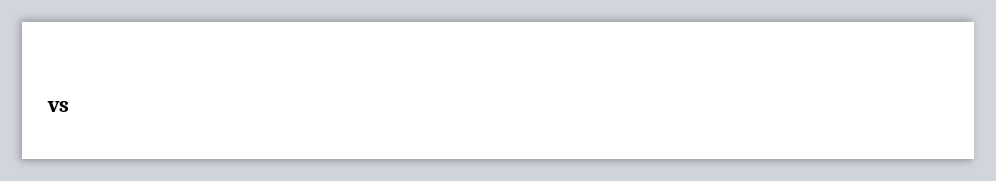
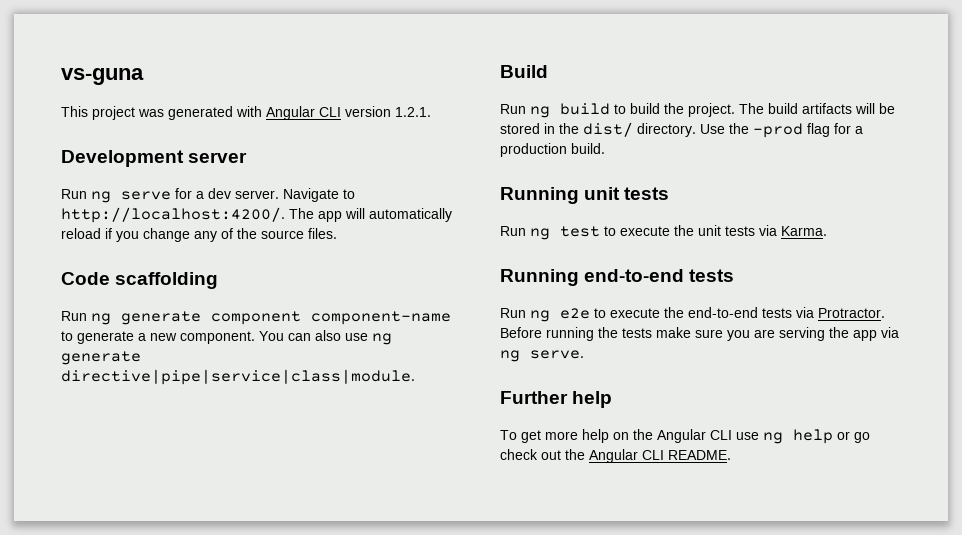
[47,101,69,112] vs -> [61,68,144,85] [61,106,431,120] [61,150,248,167] [61,188,355,203] [61,207,452,223] [61,228,337,242] [61,272,219,289] [61,311,451,325] [61,330,392,345] [61,351,141,365] [61,369,415,385] [500,65,548,78] [500,103,895,118] [500,122,863,138] [500,143,605,157] [500,187,670,204] [500,225,827,240] [500,269,735,286] [500,307,885,322] [500,327,899,341] [500,350,584,362] [500,391,613,408] [500,429,870,444] [500,449,731,463] vs-guna // This project was generated with Angular CLI version 1.2.1. // Development server // Run ng serve for a dev server. Navigate to http://localhost:4200/. The app will automatically reload if you change any of the source files. // Code scaffolding // Run ng generate component component-name to generate a new component. You can also use ng generate directive|pipe|service|class|module. // Build // Run ng build to build the project. The build artifacts will be stored in the dist/ directory. Use the -prod flag for a production build. // Running unit tests // Run ng test to execute the unit tests via Karma. // Running end-to-end tests // Run ng e2e to execute the end-to-end tests via Protractor. Before running the tests make sure you are serving the app via ng serve. // Further help // To get more help on the Angular CLI use ng help or go check out the Angular CLI README.

